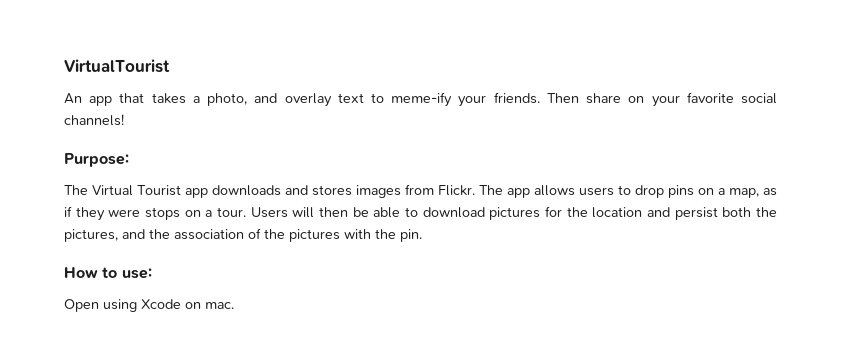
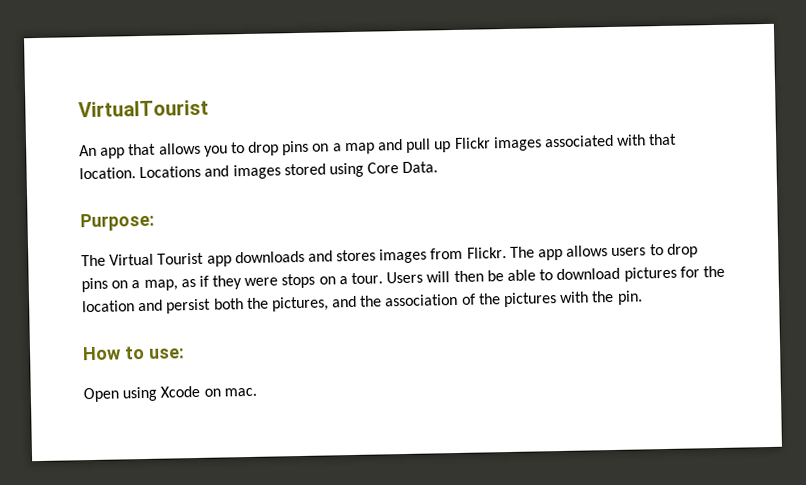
[151,92,777,107] [64,114,124,126] takes a photo, and overlay text to meme-ify your friends. Then share on your favorite social channels! -> [158,133,678,157] [79,161,439,180] allows you to drop pins on a map and pull up Flickr images associated with that location. Locations and images stored using Core Data.

